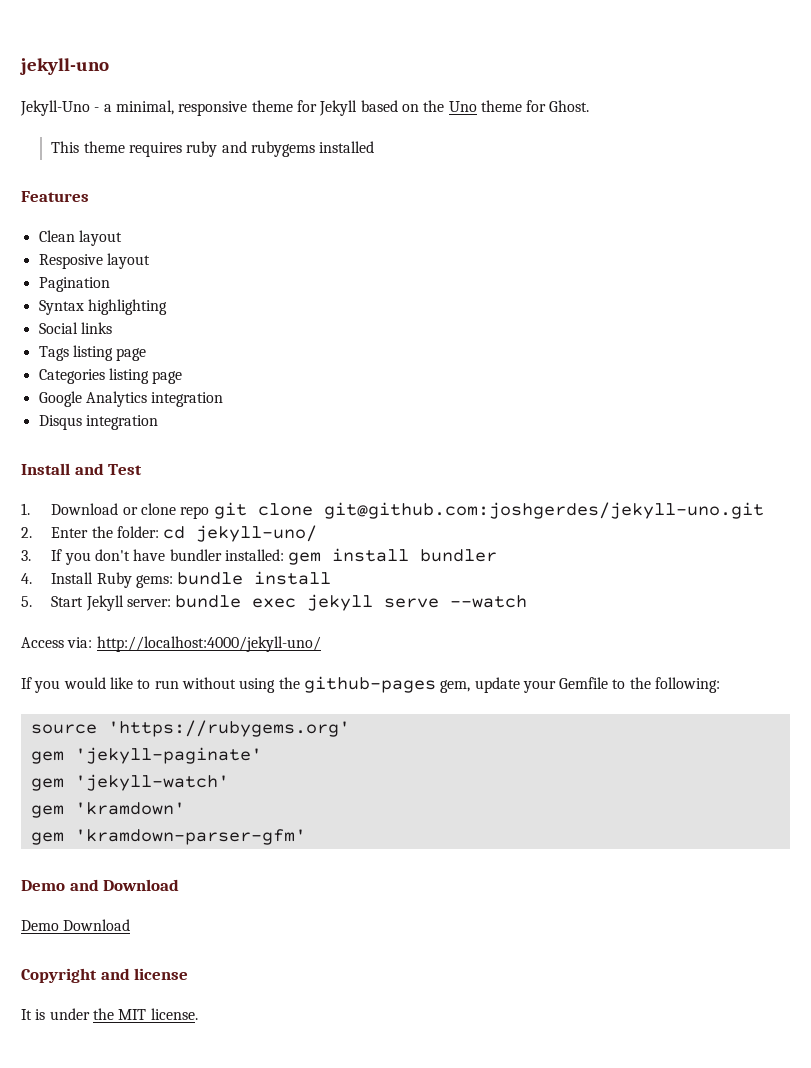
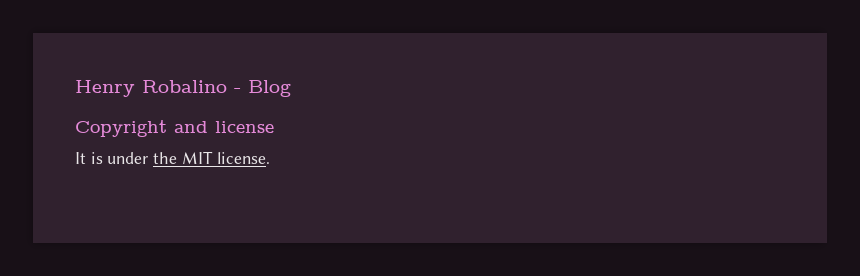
[20,58,109,75] [20,100,590,116] [51,141,375,157] [21,191,89,202] [38,230,122,246] [38,253,150,269] [38,277,110,292] [38,299,167,315] [38,322,112,334] [38,345,147,361] [38,368,183,384] [38,391,224,407] [38,415,158,430] [21,463,143,475] [21,502,764,519] [21,525,318,542] [21,548,498,565] [21,571,332,588] [21,594,528,611] [21,636,321,652] [21,676,721,693] [30,720,350,737] [30,747,262,764] [30,774,229,791] [30,802,185,818] [30,829,306,845] [21,879,180,891] [21,919,131,931] jekyll-uno // Jekyll-Uno - a minimal, responsive theme for Jekyll based on the Uno theme for Ghost. // This theme requires ruby and rubygems installed // Features // Clean layout // Resposive layout // Pagination // Syntax highlighting // Social links // Tags listing page // Categories listing page // Google Analytics integration // Disqus integration // Install and Test // 1. Download or clone repo git clone git@github.com:joshgerdes/jekyll-uno.git // 2. Enter the folder: cd jekyll-uno/ // 3. If you don't have bundler installed: gem install bundler // 4. Install Ruby gems: bundle install // 5. Start Jekyll server: bundle exec jekyll serve --watch // Access via: http://localhost:4000/jekyll-uno/ // If you would like to run without using the github-pages gem, update your Gemfile to the following: // source 'https://rubygems.org' // gem 'jekyll-paginate' // gem 'jekyll-watch' // gem 'kramdown' // gem 'kramdown-parser-gfm' // Demo and Download // Demo Download -> [75,80,291,97] Henry Robalino - Blog

